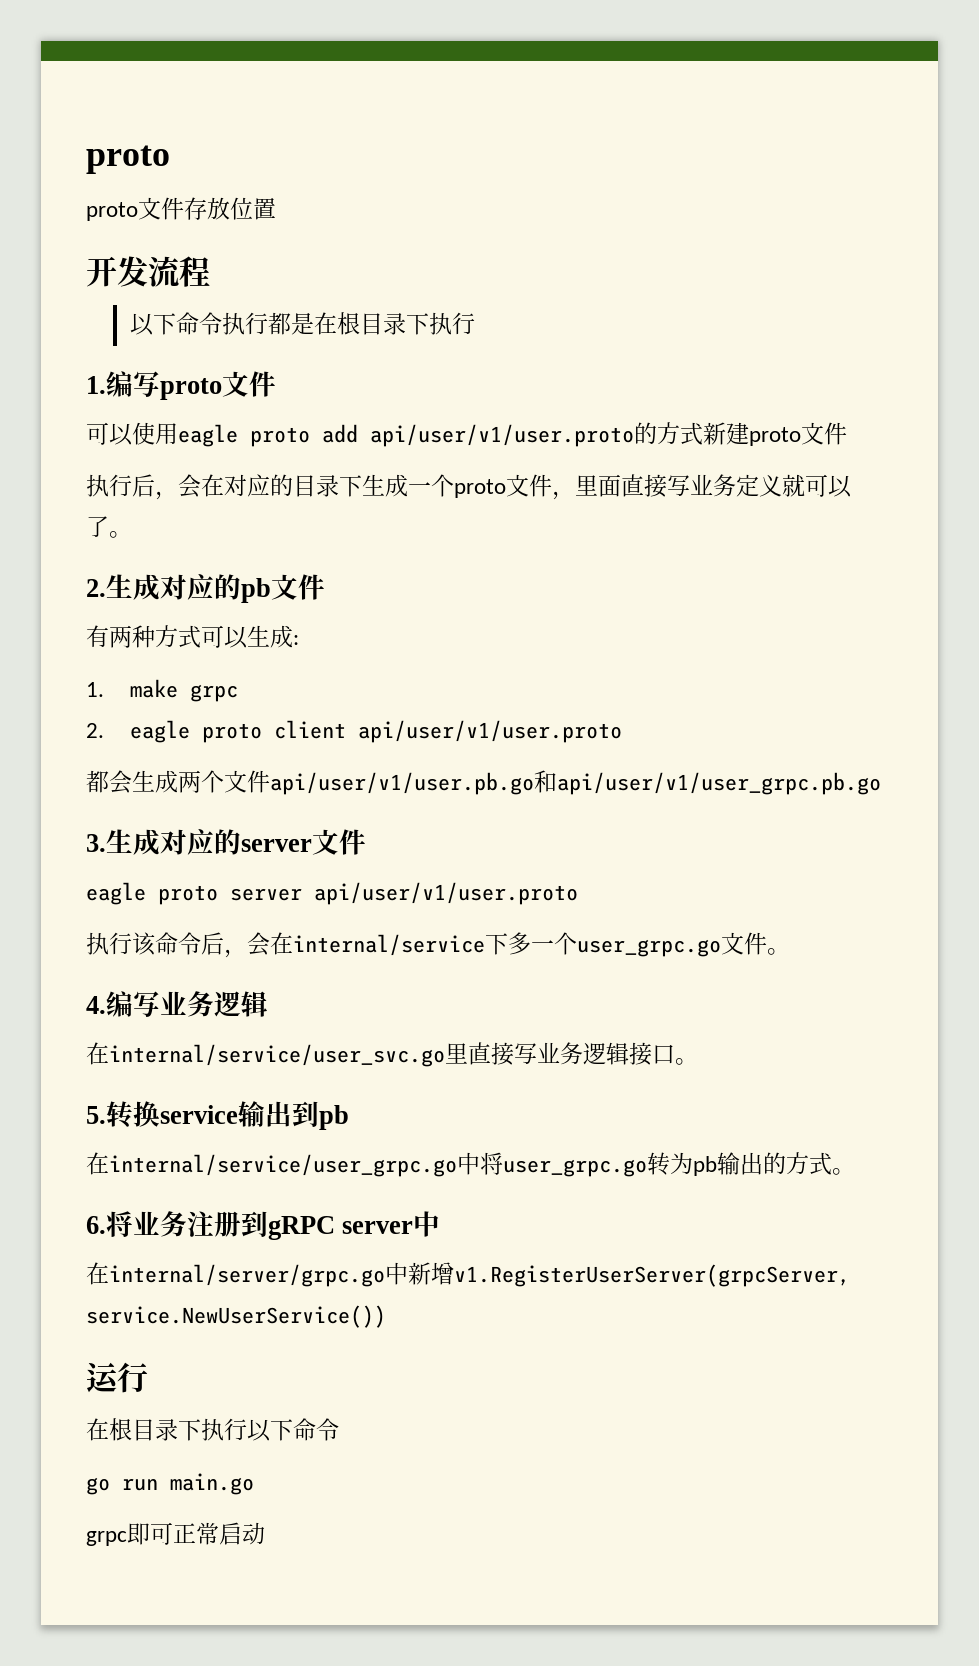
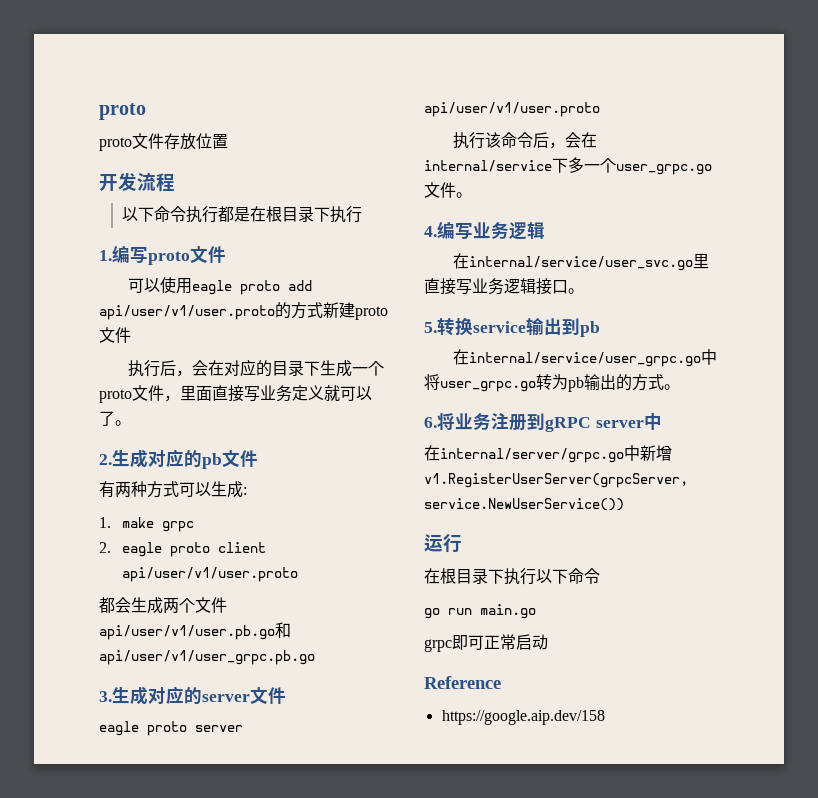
(265, 1533) none -> [424,676,501,689] [441,710,605,725] // Reference // https://google.aip.dev/158

